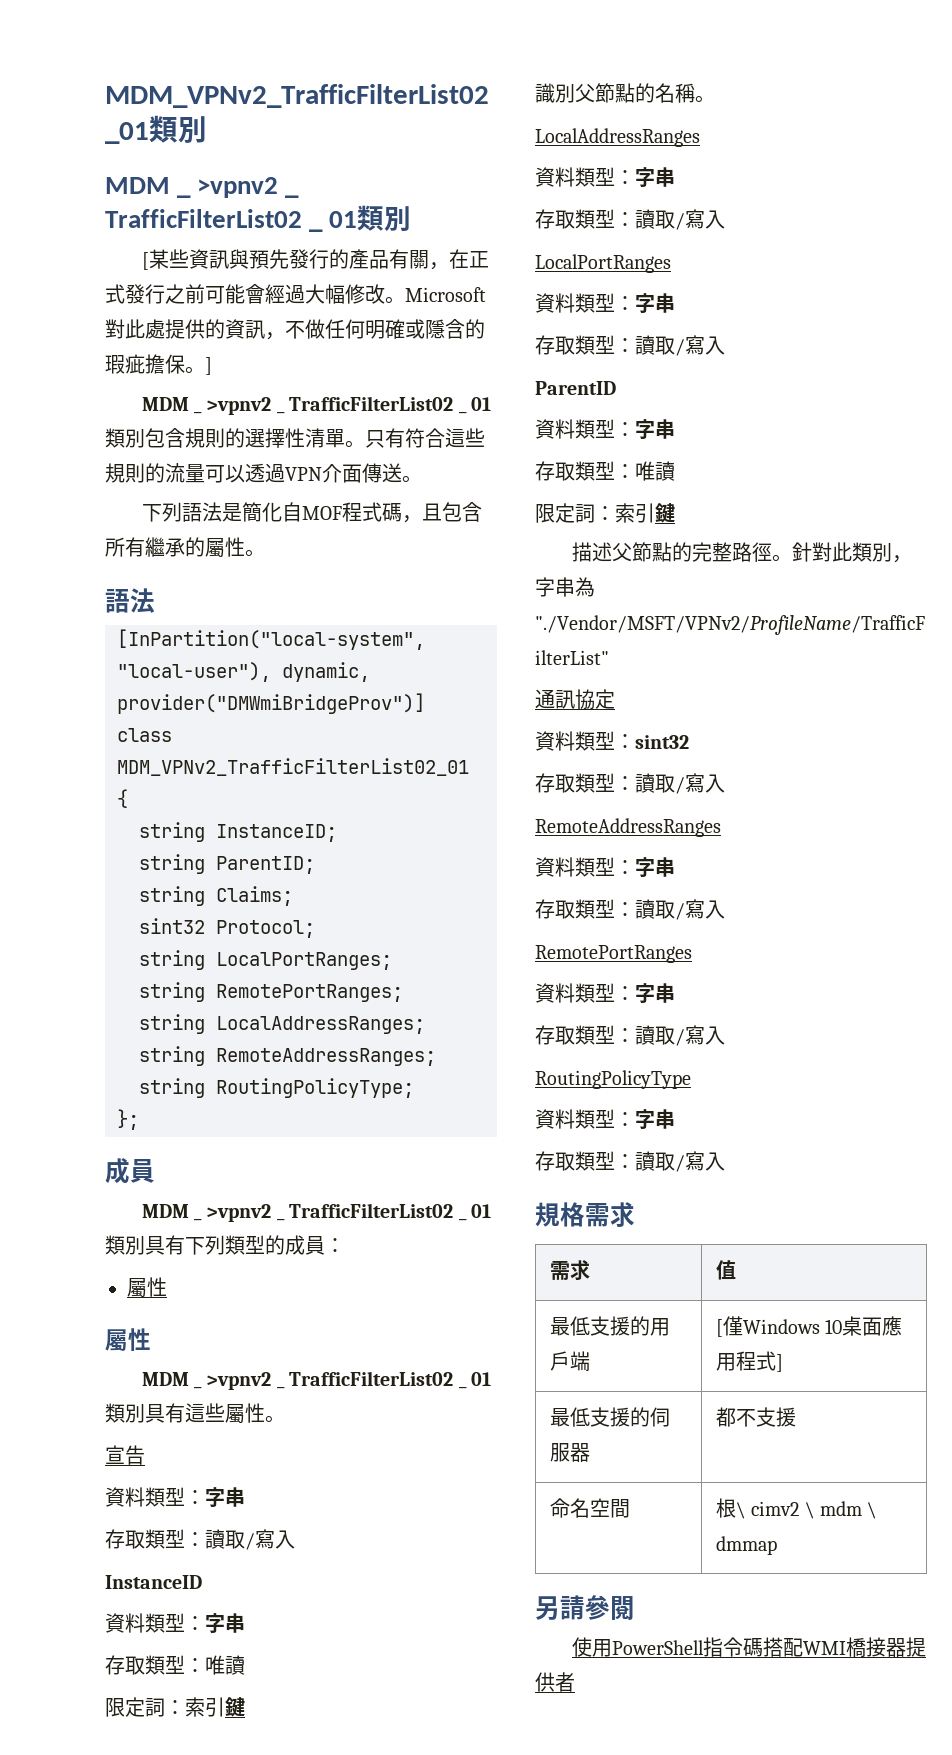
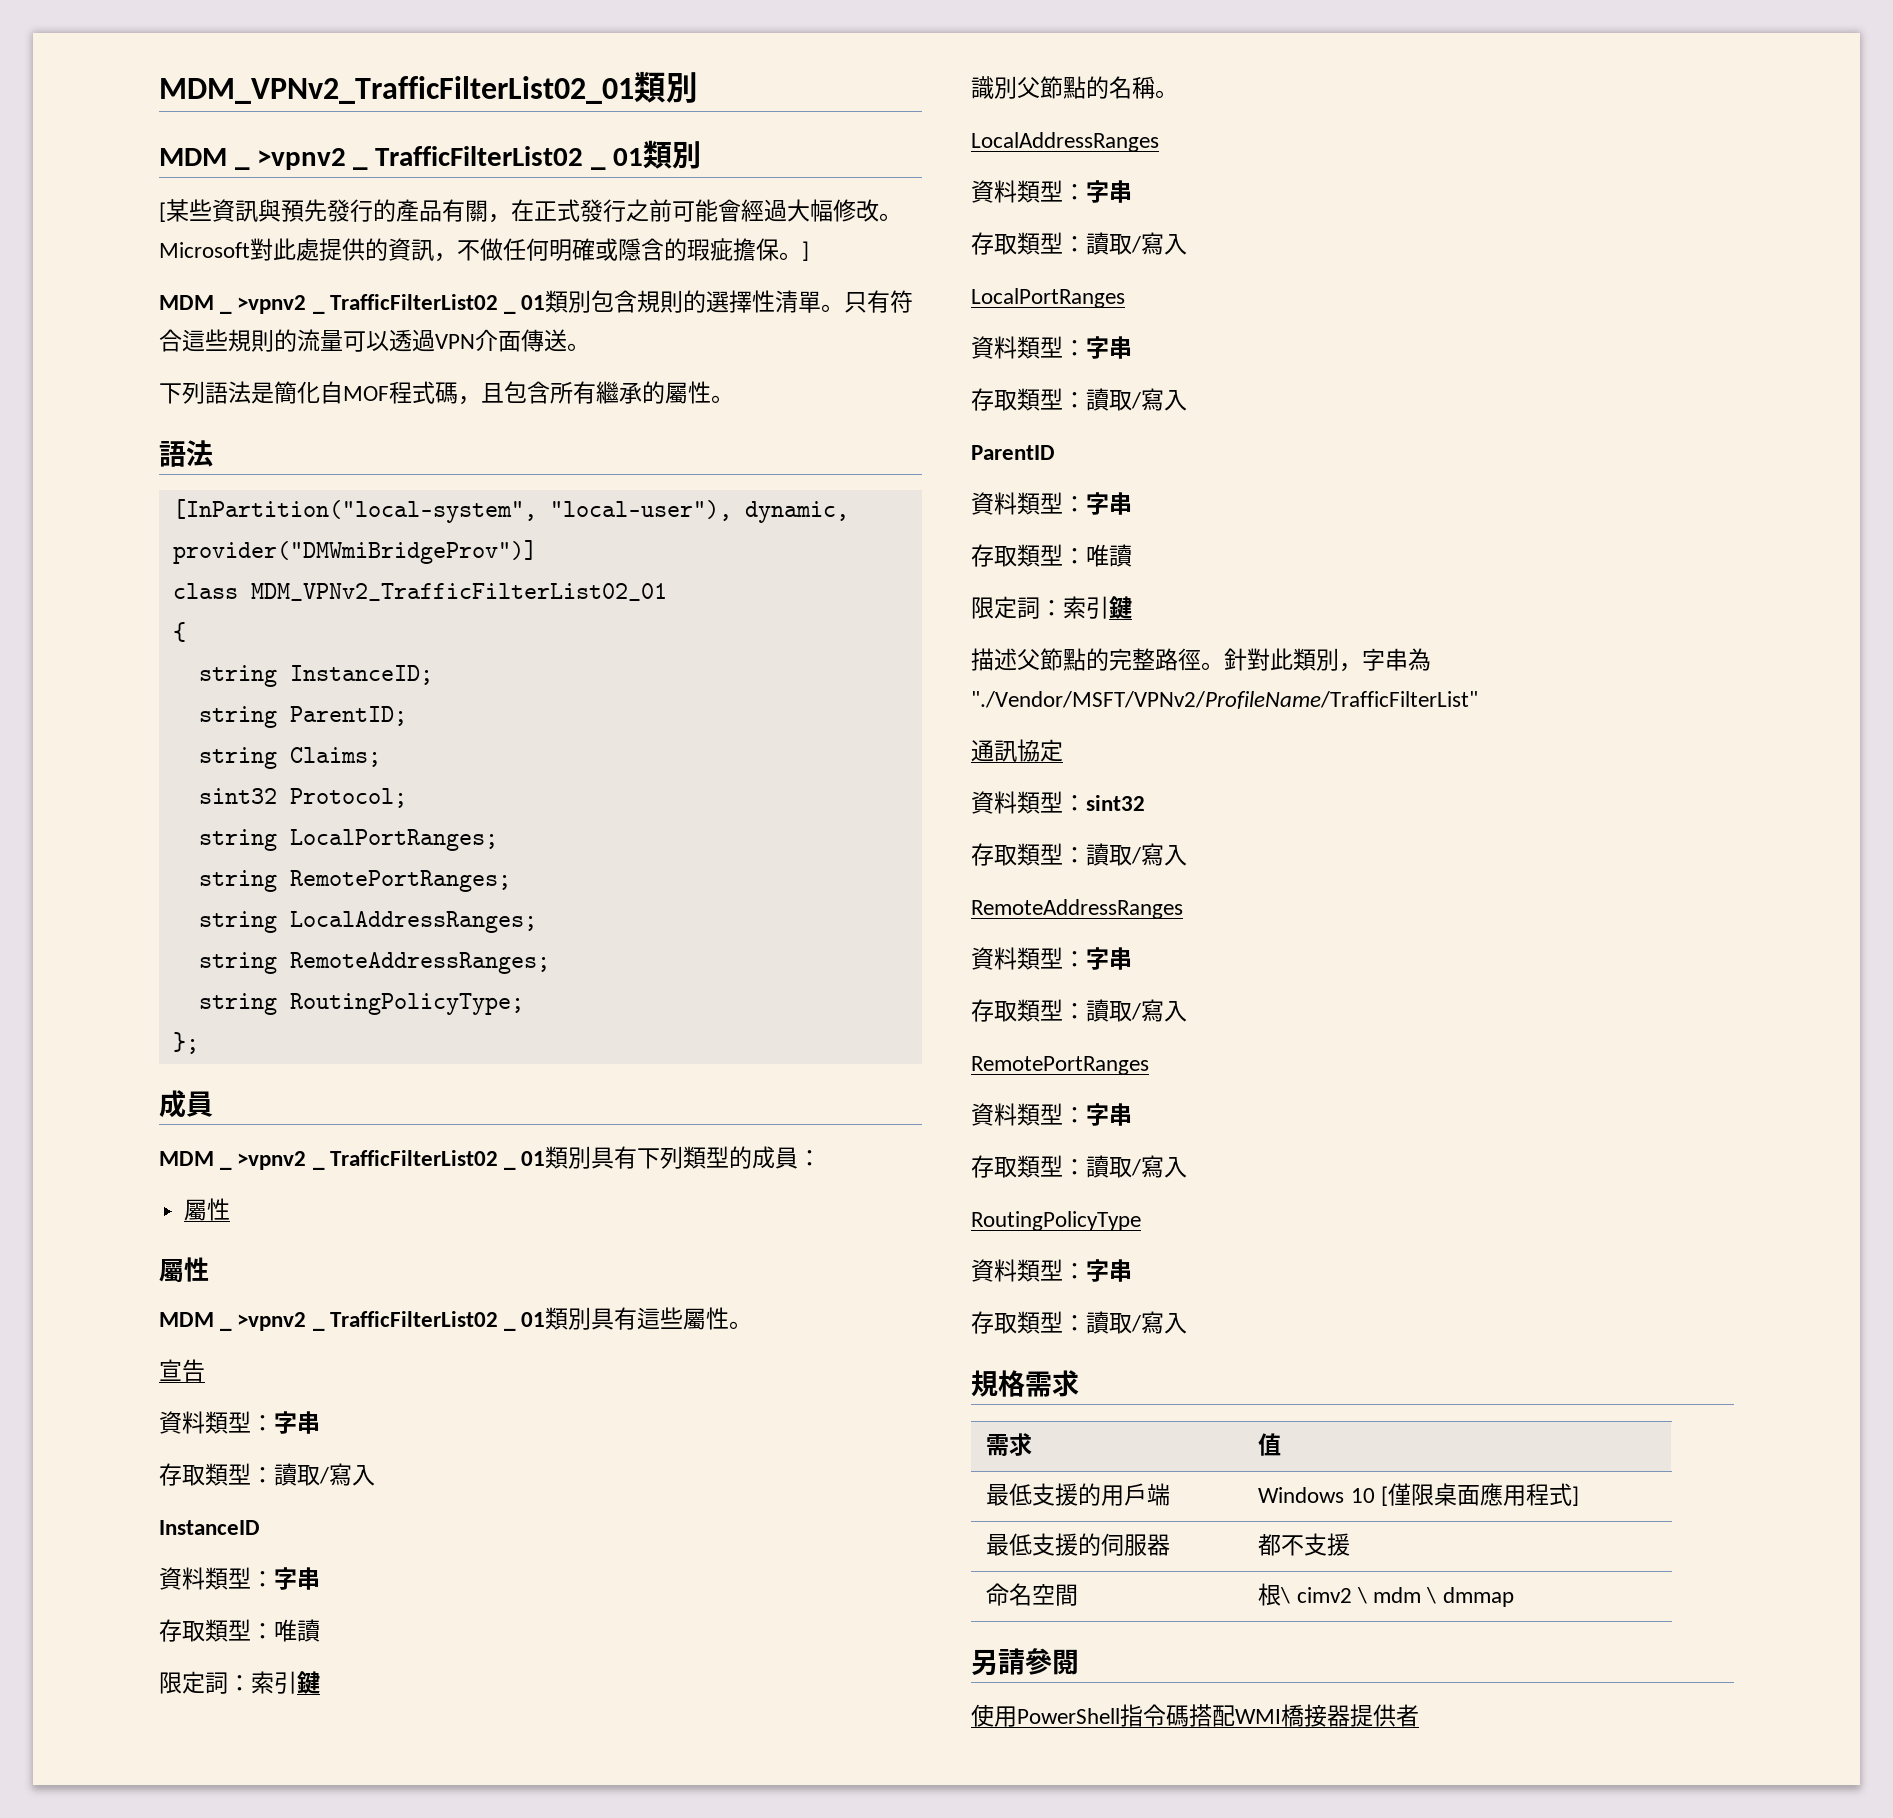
[715,1316,843,1337] [僅Windows 10 -> [1258,1483,1434,1506] Windows 10 [僅限

